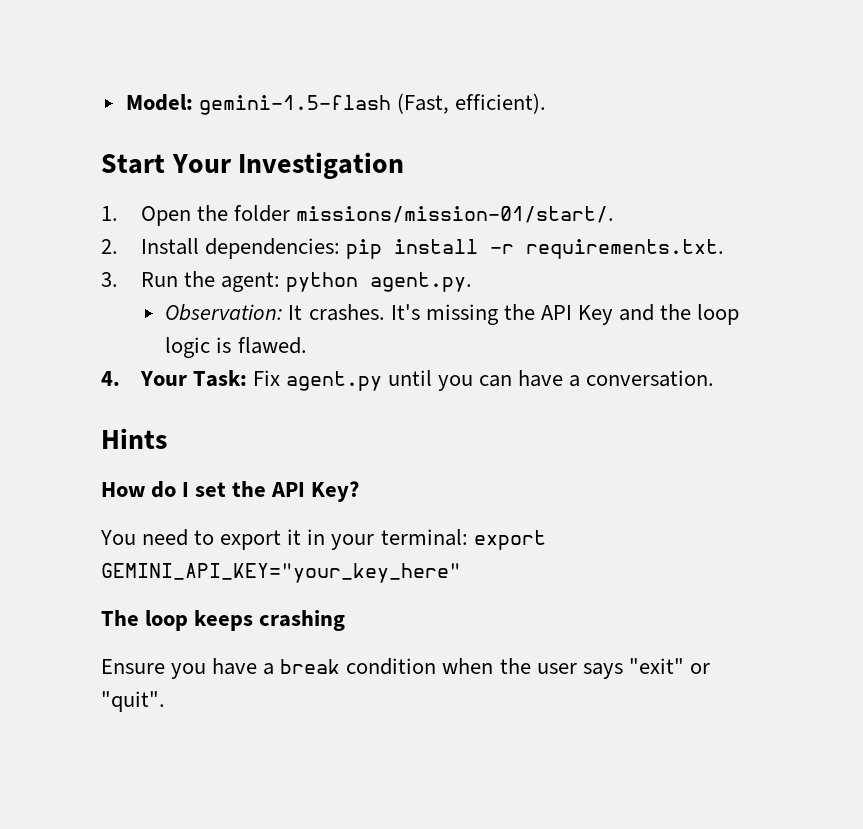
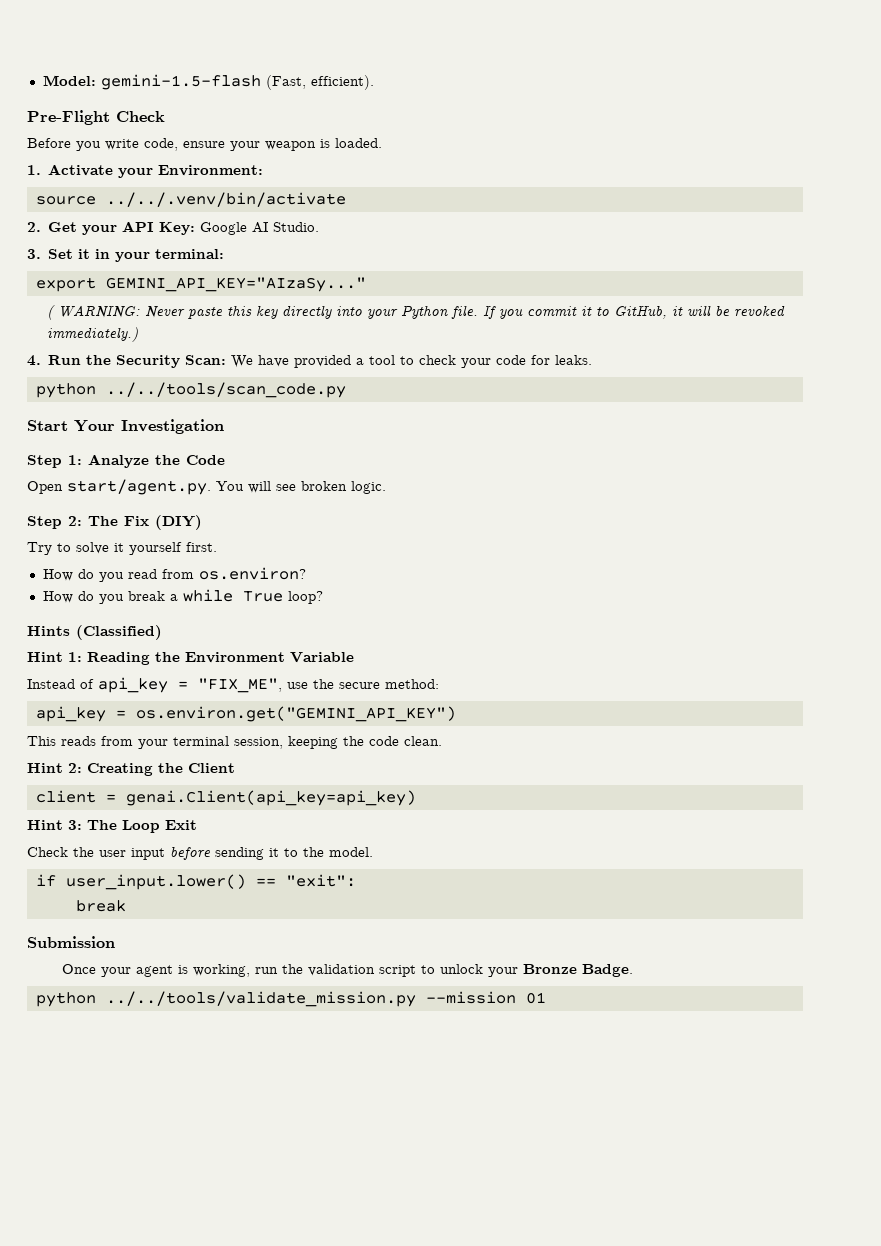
[101,152,405,179] [101,205,614,226] [101,238,724,259] [101,271,472,292] [165,304,740,325] [165,337,307,358] [101,370,715,391] [101,428,167,449] [101,481,360,502] [100,529,546,550] [101,563,461,583] [101,610,346,631] [101,658,710,679] [101,691,165,712] Start Your Investigation // 1. Open the folder missions/mission-01/start/. // 2. Install dependencies: pip install -r requirements.txt. // 3. Run the agent: python agent.py. // Observation: It crashes. It's missing the API Key and the loop logic is flawed. // 4. Your Task: Fix agent.py until you can have a conversation. // Hints // How do I set the API Key? // You need to export it in your terminal: export GEMINI_API_KEY="your_key_here" // The loop keeps crashing // Ensure you have a break condition when the user says "exit" or "quit". -> [27,110,165,125] [27,138,382,151] [27,164,264,178] [35,192,346,207] [27,221,320,235] [27,249,225,262] [35,277,366,292] [47,305,786,320] [47,327,139,342] [27,355,593,368] [35,382,346,398] [27,419,224,434] [27,454,225,468] [27,479,386,495] [27,515,202,530] [27,542,217,555] [42,567,306,582] [42,589,323,604] [27,625,162,640] [27,652,354,665] [27,677,439,693] [35,706,456,722] [27,736,442,749] [27,763,235,776] [35,790,416,806] [27,820,197,833] [27,847,373,860] [35,874,356,890] [75,900,126,912] [27,936,115,948] [62,964,634,977] [35,991,546,1007] Pre-Flight Check // Before you write code, ensure your weapon is loaded. // 1. Activate your Environment: // source ../../.venv/bin/activate // 2. Get your API Key: Google AI Studio. // 3. Set it in your terminal: // export GEMINI_API_KEY="AIzaSy..." // ( WARNING: Never paste this key directly into your Python file. If you commit it to GitHub, it will be revoked immediately.) // 4. Run the Security Scan: We have provided a tool to check your code for leaks. // python ../../tools/scan_code.py // Start Your Investigation // Step 1: Analyze the Code // Open start/agent.py. You will see broken logic. // Step 2: The Fix (DIY) // Try to solve it yourself first. // How do you read from os.environ? // How do you break a while True loop? // Hints (Classified) // Hint 1: Reading the Environment Variable // Instead of api_key = "FIX_ME", use the secure method: // api_key = os.environ.get("GEMINI_API_KEY") // This reads from your terminal session, keeping the code clean. // Hint 2: Creating the Client // client = genai.Client(api_key=api_key) // Hint 3: The Loop Exit // Check the user input before sending it to the model. // if user_input.lower() == "exit": // break // Submission // Once your agent is working, run the validation script to unlock your Bronze Badge. // python ../../tools/validate_mission.py --mission 01

